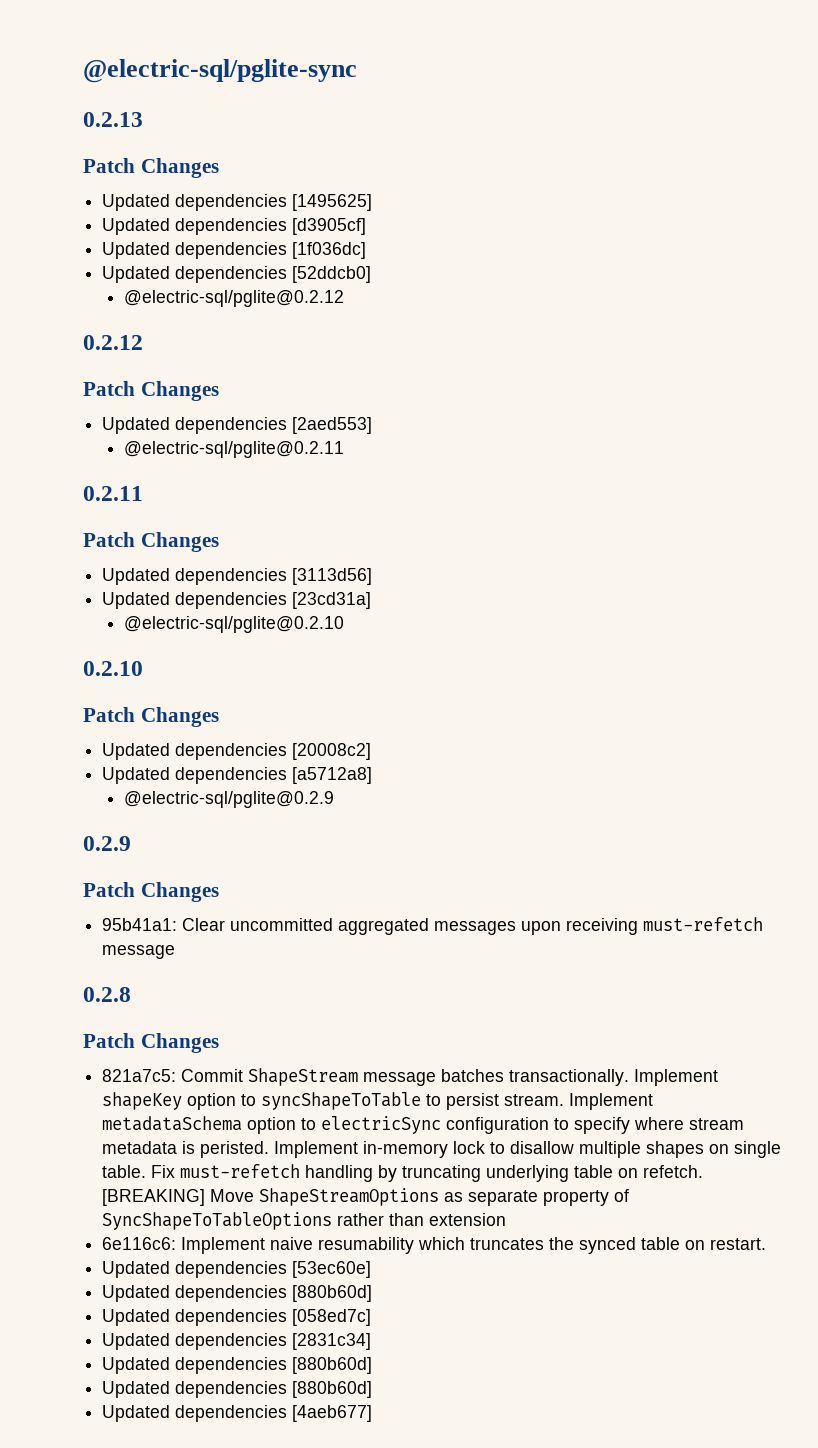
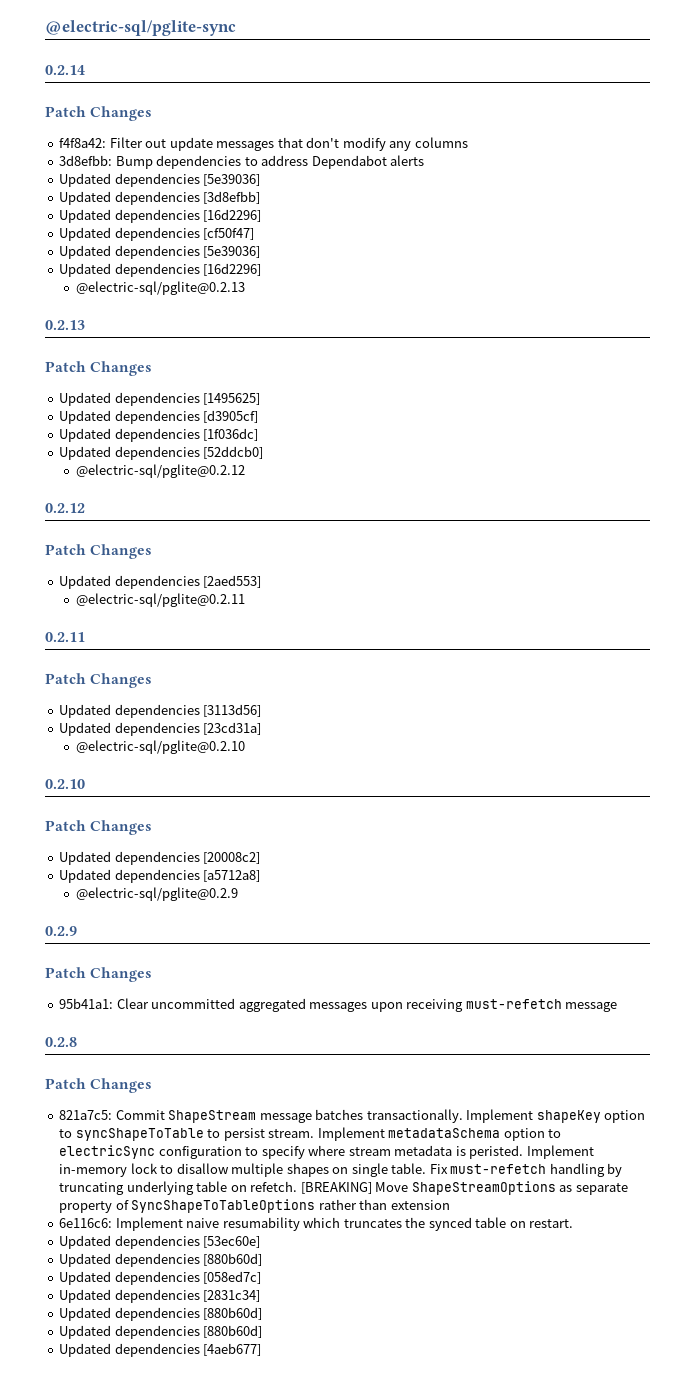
(357, 71) none -> [45,65,85,75] [45,106,153,121] [59,137,468,151] [59,155,425,169] [59,173,261,187] [59,191,261,205] [59,209,262,223] [59,227,255,241] [59,245,261,259] [59,263,262,277] [75,281,245,295] // 0.2.14 // Patch Changes // f4f8a42: Filter out update messages that don't modify any columns // 3d8efbb: Bump dependencies to address Dependabot alerts // Updated dependencies [5e39036] // Updated dependencies [3d8efbb] // Updated dependencies [16d2296] // Updated dependencies [cf50f47] // Updated dependencies [5e39036] // Updated dependencies [16d2296] // @electric-sql/pglite@0.2.13

